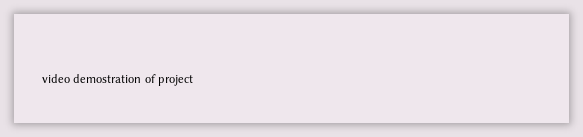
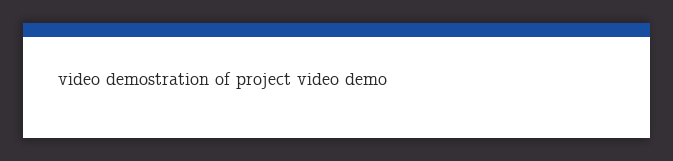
(194, 80) none -> [297,73,387,85] video demo

